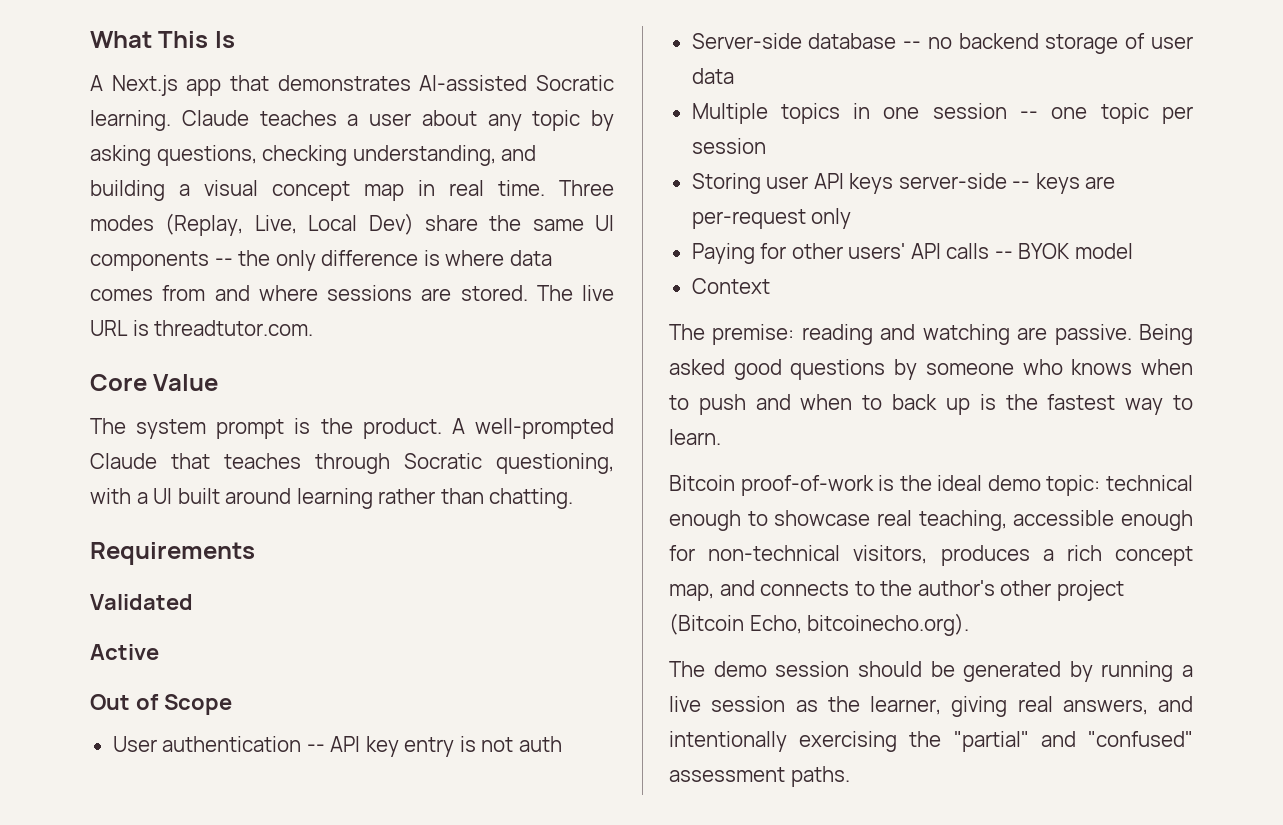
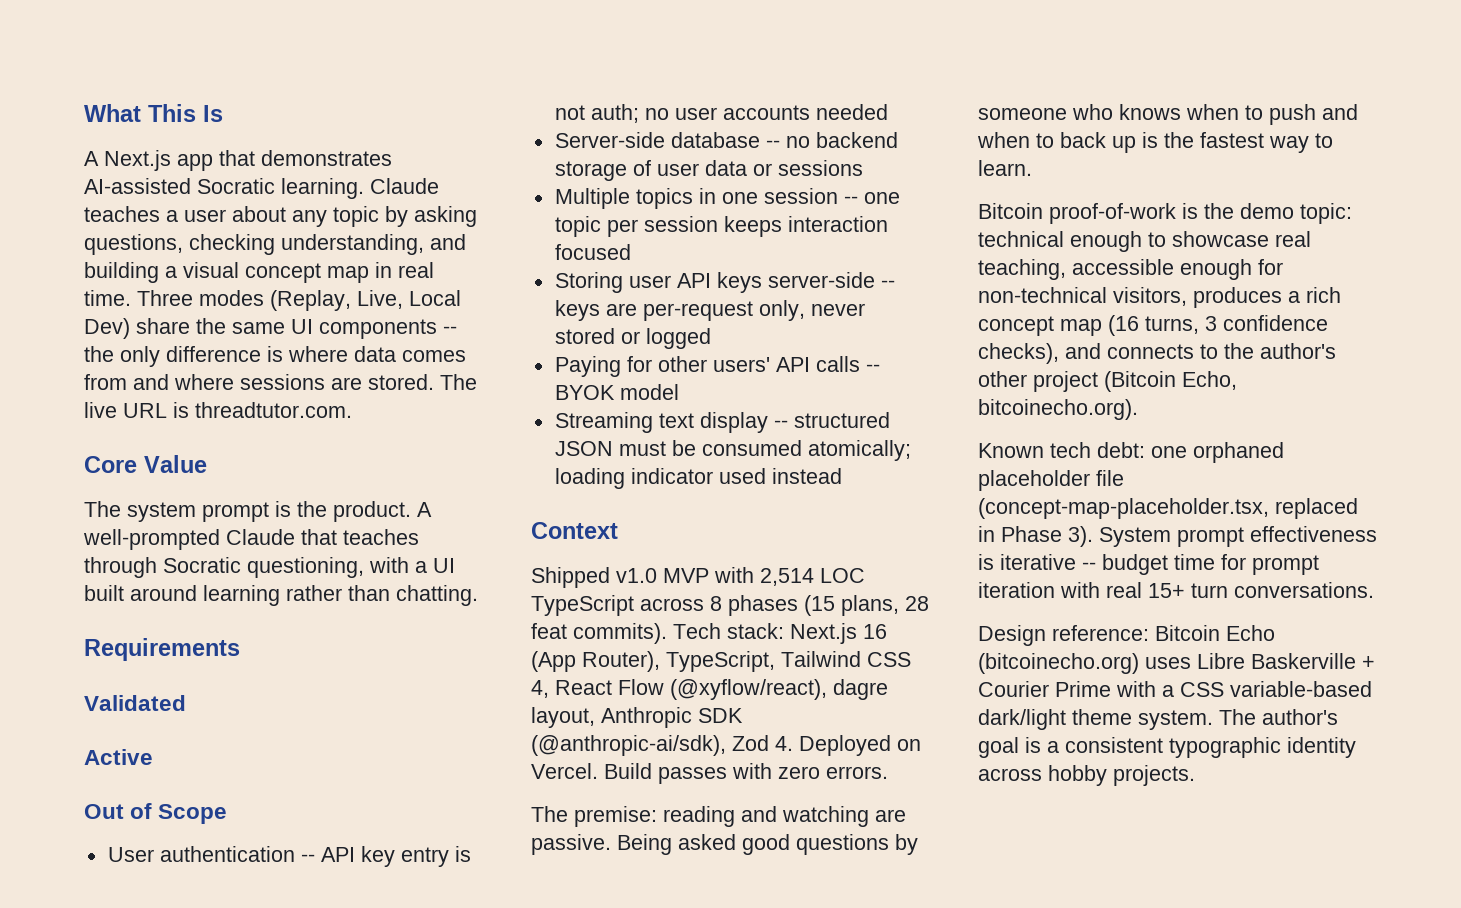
[518,736,562,752] auth -> [590,104,888,123] auth; no user accounts needed
(734, 76) none -> [752,160,863,176] or sessions
(766, 146) none -> [723,216,888,237] [554,244,631,260] keeps interaction focused
[811,208,852,229] only -> [758,300,865,321] [554,328,711,349] only, never stored or logged
[691,278,770,294] Context -> [554,412,890,433] [554,440,911,461] [554,468,842,489] [531,522,618,539] [531,567,865,588] [531,595,929,616] [531,623,887,644] [531,651,911,672] [531,679,888,700] [531,707,743,728] [531,735,921,756] [531,763,888,784] Streaming text display -- structured JSON must be consumed atomically; loading indicator used instead // Context // Shipped v1.0 MVP with 2,514 LOC TypeScript across 8 phases (15 plans, 28 feat commits). Tech stack: Next.js 16 (App Router), TypeScript, Tailwind CSS 4, React Flow (@xyflow/react), dagre layout, Anthropic SDK (@anthropic-ai/sdk), Zod 4. Deployed on Vercel. Build passes with zero errors.
[937,475,983,491] ideal -> (1234, 211) none
[669,584,714,601] map, -> [1060,315,1328,336] [978,343,1059,364] map (16 turns, 3 confidence checks),
[669,661,1193,682] [669,696,1193,717] [669,731,1193,752] [669,766,850,787] The demo session should be generated by running a live session as the learner, giving real answers, and intentionally exercising the "partial" and "confused" assessment paths. -> [978,442,1284,463] [978,470,1124,491] [978,498,1358,519] [978,526,1377,547] [978,554,1319,575] [978,582,1374,598] [978,625,1275,646] [978,653,1375,674] [978,681,1372,697] [978,709,1338,730] [978,737,1356,758] [978,765,1195,786] Known tech debt: one orphaned placeholder file (concept-map-placeholder.tsx, replaced in Phase 3). System prompt effectiveness is iterative -- budget time for prompt iteration with real 15+ turn conversations. // Design reference: Bitcoin Echo (bitcoinecho.org) uses Libre Baskerville + Courier Prime with a CSS variable-based dark/light theme system. The author's goal is a consistent typographic identity across hobby projects.

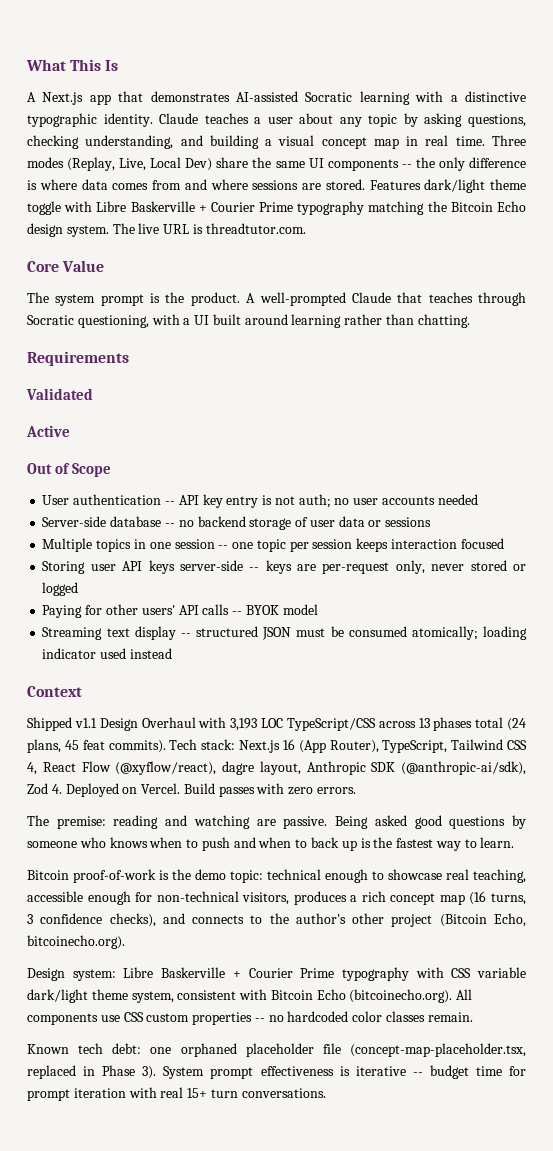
[281,178,364,199] learning. -> [359,91,526,105] [27,113,153,127] learning with a distinctive typographic identity.
(434, 382) none -> [369,179,526,193] [27,201,526,215] [27,223,109,237] Features dark/light theme toggle with Libre Baskerville + Courier Prime typography matching the Bitcoin Echo design system.
[616,567,865,586] [531,595,929,616] v1.0 MVP with 2,514 LOC TypeScript across 8 phases (15 plans, 28 -> [74,717,526,731] [27,739,79,753] v1.1 Design Overhaul with 3,193 LOC TypeScript/CSS across 13 phases total (24 plans, 45
(1138, 409) none -> [27,967,526,981] [27,989,473,1003] [27,1011,473,1025] // Design system: Libre Baskerville + Courier Prime typography with CSS variable dark/light theme system, consistent with Bitcoin Echo (bitcoinecho.org). All components use CSS custom properties -- no hardcoded color classes remain.
[978,625,1275,646] [978,653,1375,674] [978,681,1372,697] [978,709,1338,730] [978,737,1356,758] [978,765,1195,786] // Design reference: Bitcoin Echo (bitcoinecho.org) uses Libre Baskerville + Courier Prime with a CSS variable-based dark/light theme system. The author's goal is a consistent typographic identity across hobby projects. -> (326, 1093) none

